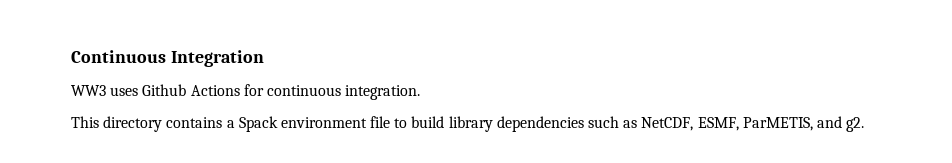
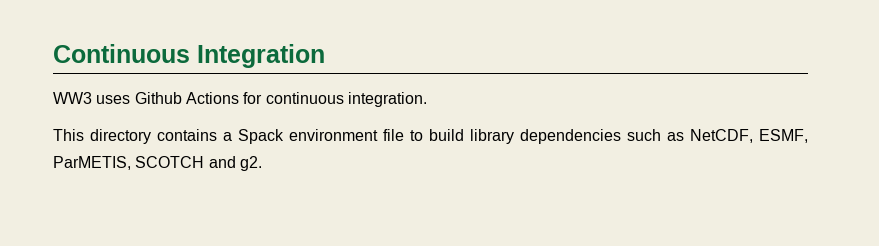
(813, 124) none -> [135,156,205,168] SCOTCH

